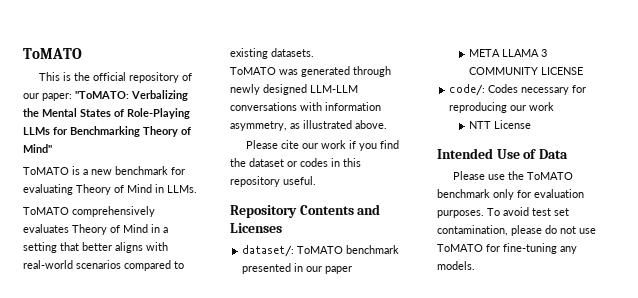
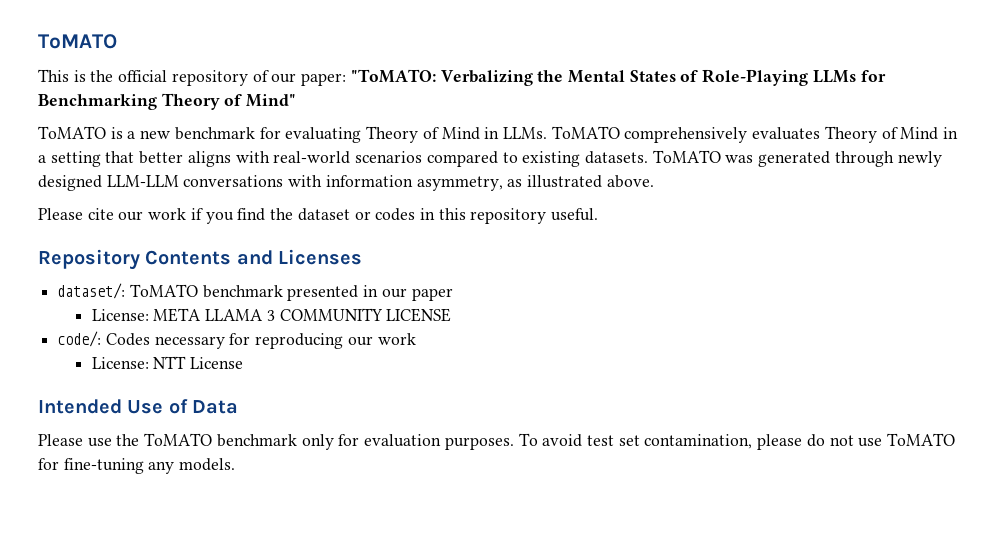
(197, 189) // -> (547, 133) none
(314, 52) // -> (648, 157) none
(353, 270) none -> [91,309,149,321] License:
(555, 106) none -> [91,357,149,369] License:

